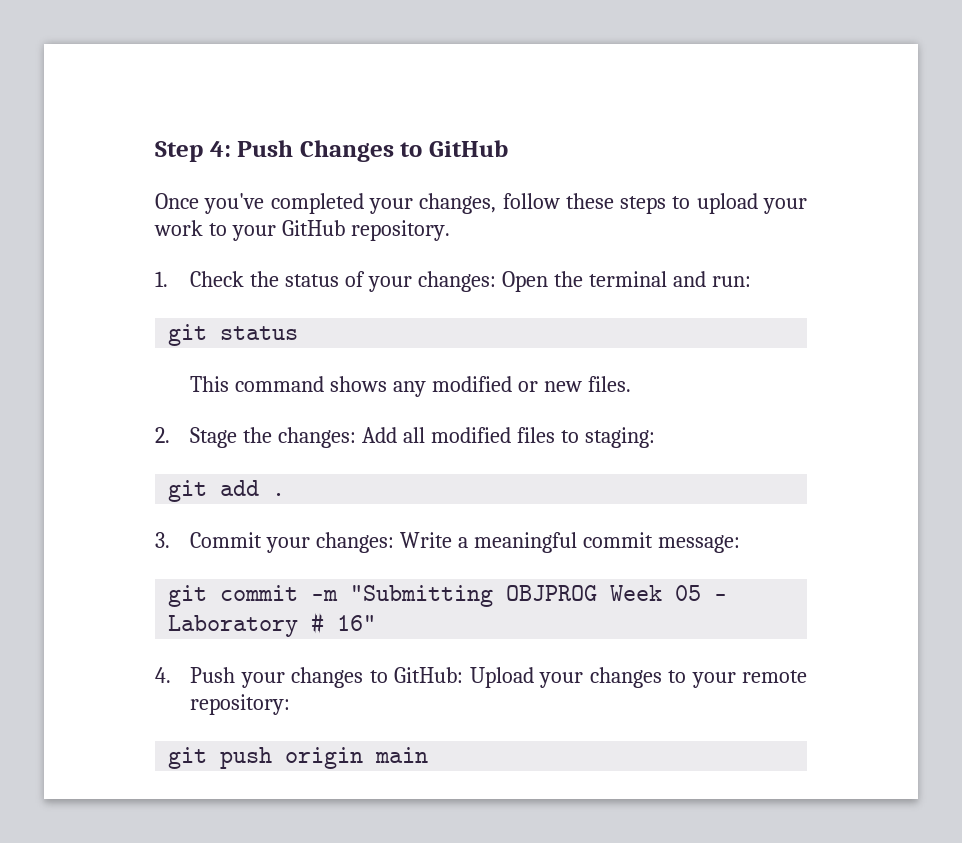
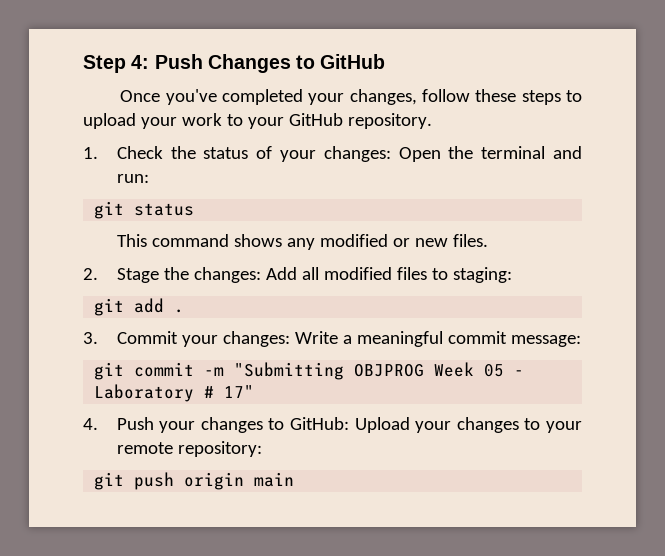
[337,615,377,631] 16" -> [224,385,255,398] 17"

